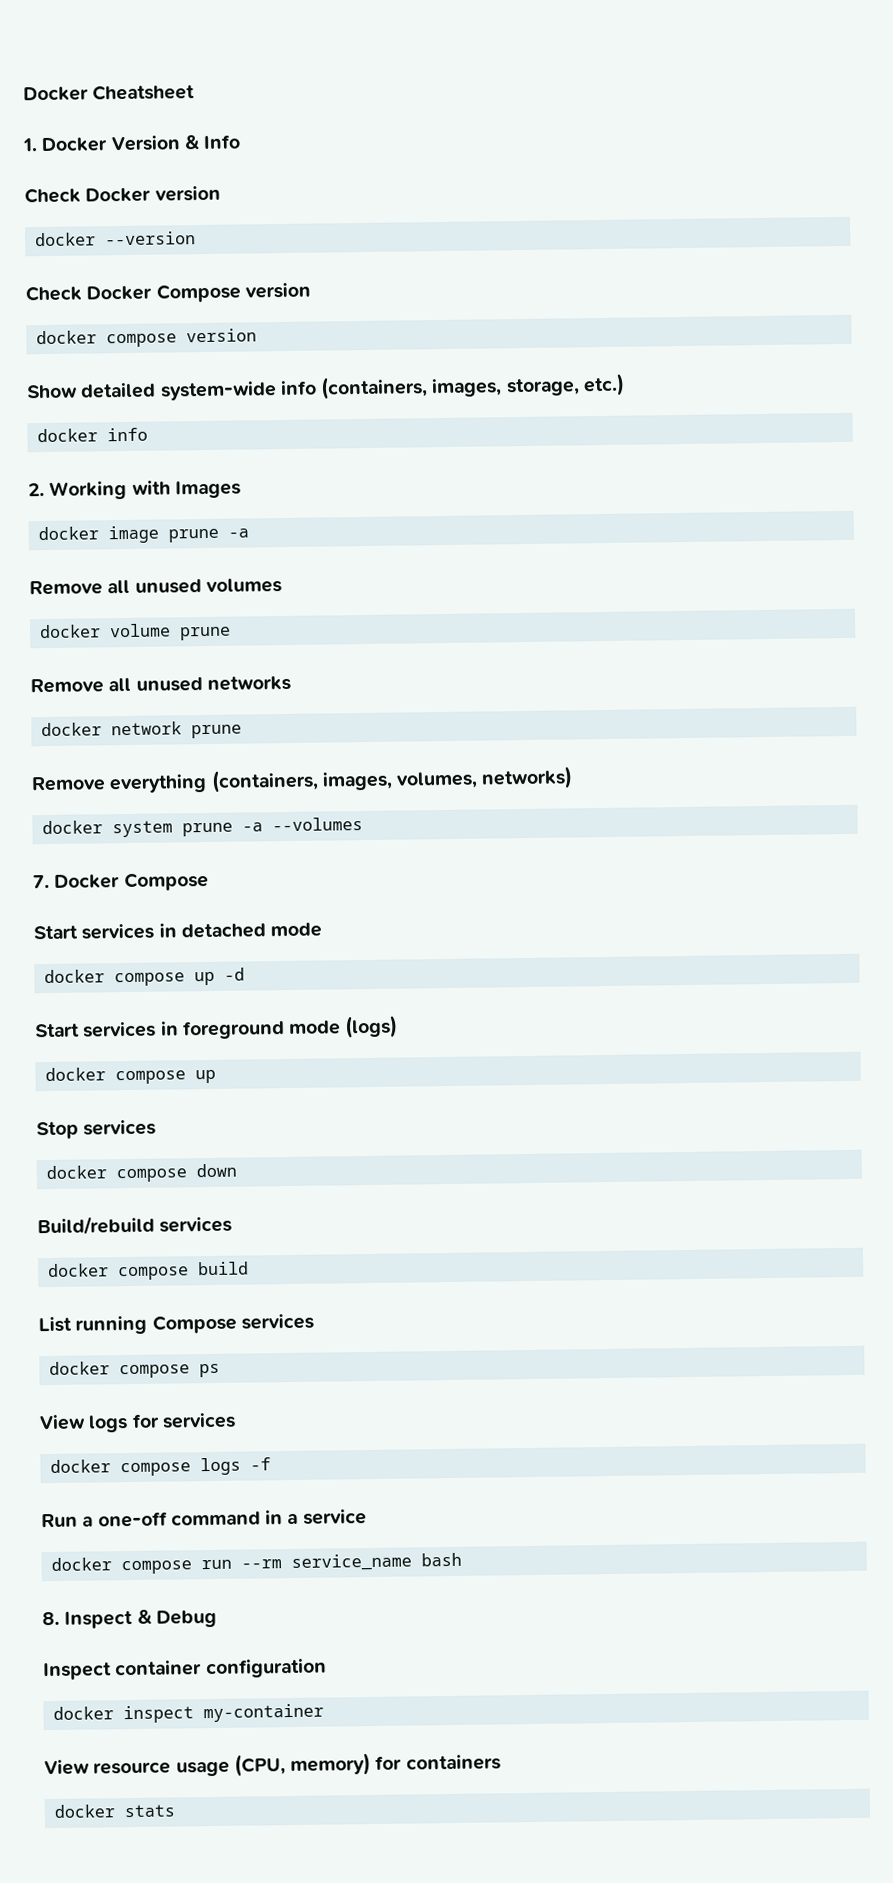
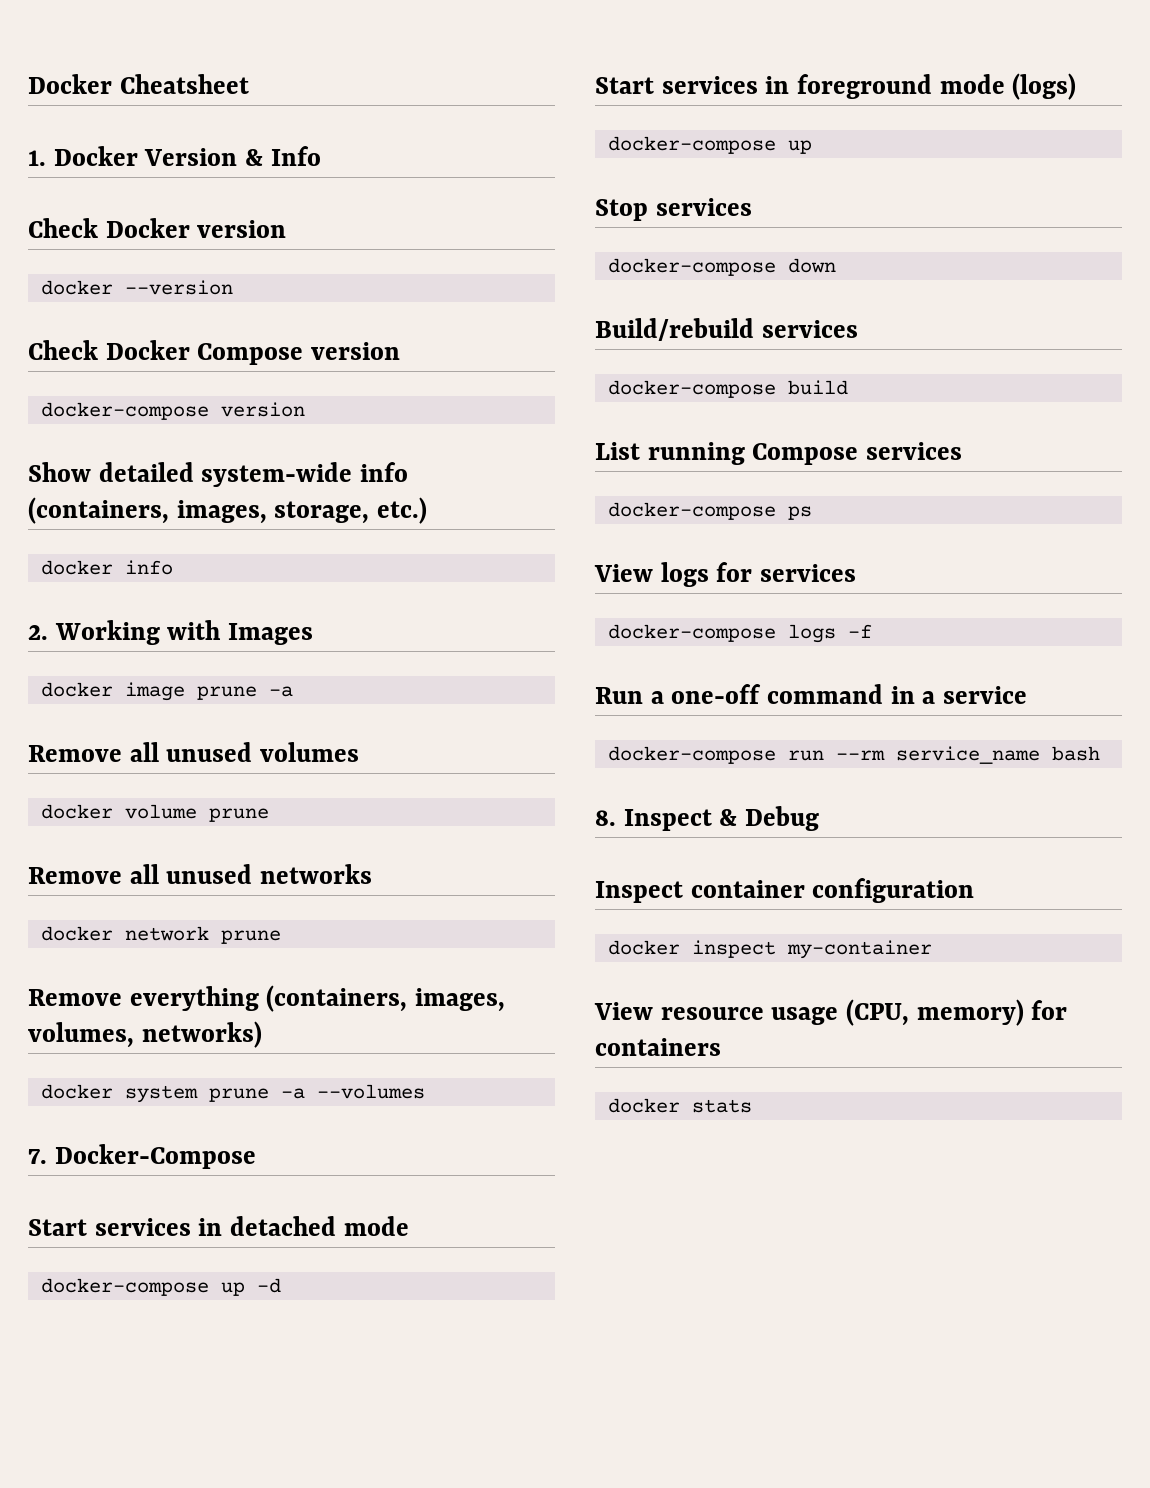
[35,330,177,348] docker compose -> [40,402,209,420] docker-compose
[54,871,209,892] Docker Compose -> [54,1144,256,1169] Docker-Compose
[43,969,185,987] docker compose -> [40,1278,209,1296] docker-compose
[44,1067,186,1085] docker compose -> [607,136,776,154] docker-compose
[45,1165,187,1183] docker compose -> [607,258,776,276] docker-compose
[47,1263,189,1281] docker compose -> [607,380,776,398] docker-compose
[48,1361,190,1379] docker compose -> [607,502,776,520] docker-compose
[49,1459,191,1477] docker compose -> [607,624,776,642] docker-compose
[50,1557,192,1575] docker compose -> [607,746,776,764] docker-compose

